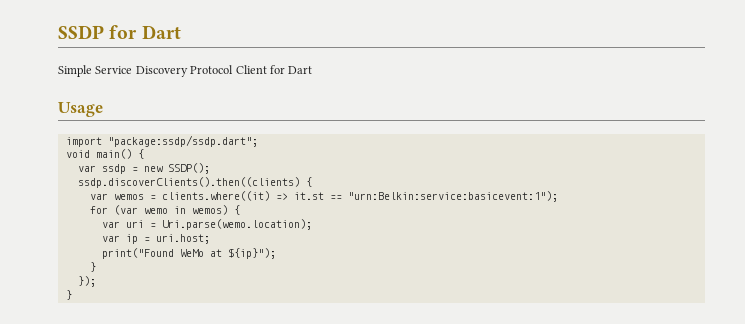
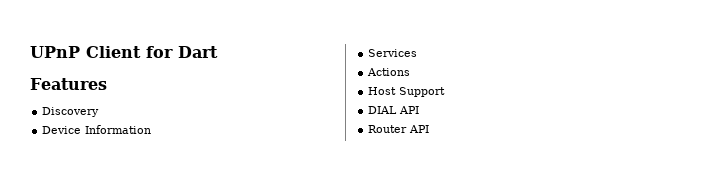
[58,25,181,39] [58,65,313,77] [58,102,103,117] [65,135,258,147] [65,149,144,159] [77,163,210,174] [77,177,312,188] [89,191,558,202] [89,205,240,215] [101,219,312,230] [101,234,210,244] [101,248,276,259] [89,262,96,272] [77,276,96,287] [65,290,72,300] SSDP for Dart // Simple Service Discovery Protocol Client for Dart // Usage // import "package:ssdp/ssdp.dart"; // void main() { // var ssdp = new SSDP(); // ssdp.discoverClients().then((clients) { // var wemos = clients.where((it) => it.st == "urn:Belkin:service:basicevent:1"); // for (var wemo in wemos) { // var uri = Uri.parse(wemo.location); // var ip = uri.host; // print("Found WeMo at ${ip}"); // } // }); // } -> [30,46,218,58] [30,78,107,90] [42,107,100,117] [42,125,152,134] [368,49,418,57] [367,68,411,76] [368,87,446,97] [368,106,420,114] [368,125,430,133] UPnP Client for Dart // Features // Discovery // Device Information // Services // Actions // Host Support // DIAL API // Router API

